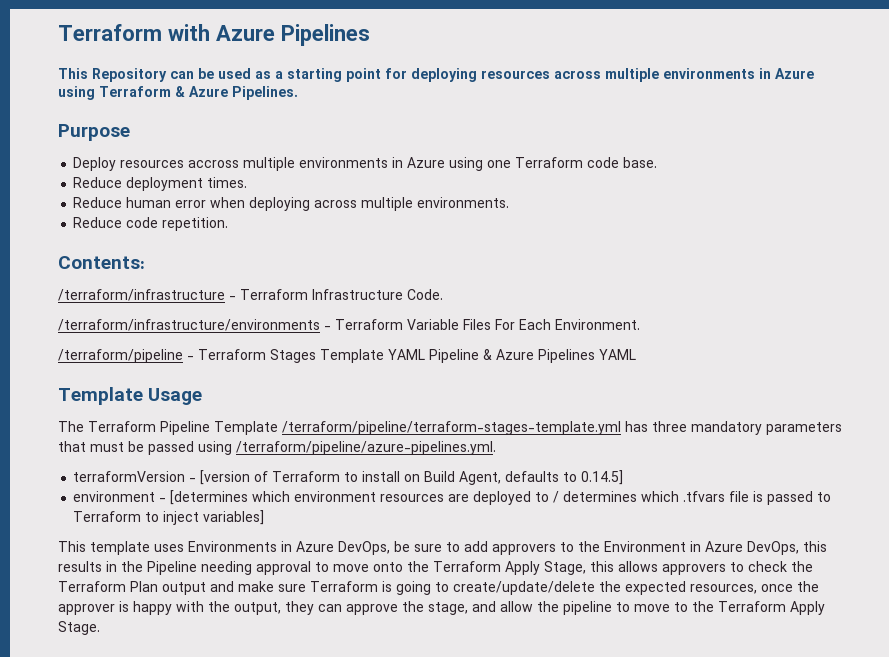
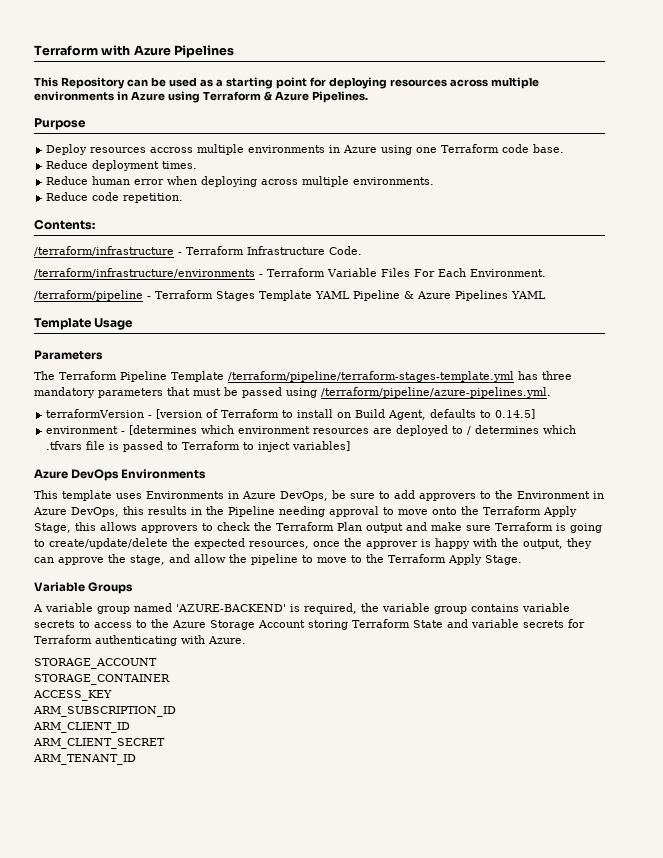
(203, 396) none -> [34,350,103,360] // Parameters
(265, 517) none -> [34,469,207,481] // Azure DevOps Environments
(100, 628) none -> [34,582,134,594] [33,603,570,614] [34,619,585,630] [34,635,246,646] [34,658,157,669] [34,674,170,685] [33,690,112,701] [33,706,176,717] [33,722,130,733] [33,738,165,749] [33,754,136,765] // Variable Groups // A variable group named 'AZURE-BACKEND' is required, the variable group contains variable secrets to access to the Azure Storage Account storing Terraform State and variable secrets for Terraform authenticating with Azure. // STORAGE_ACCOUNT // STORAGE_CONTAINER // ACCESS_KEY // ARM_SUBSCRIPTION_ID // ARM_CLIENT_ID // ARM_CLIENT_SECRET // ARM_TENANT_ID

